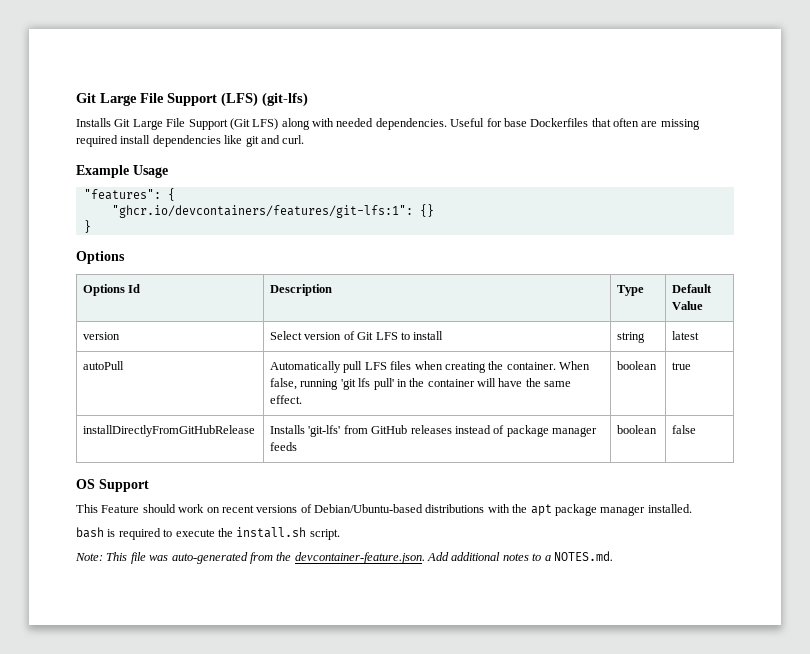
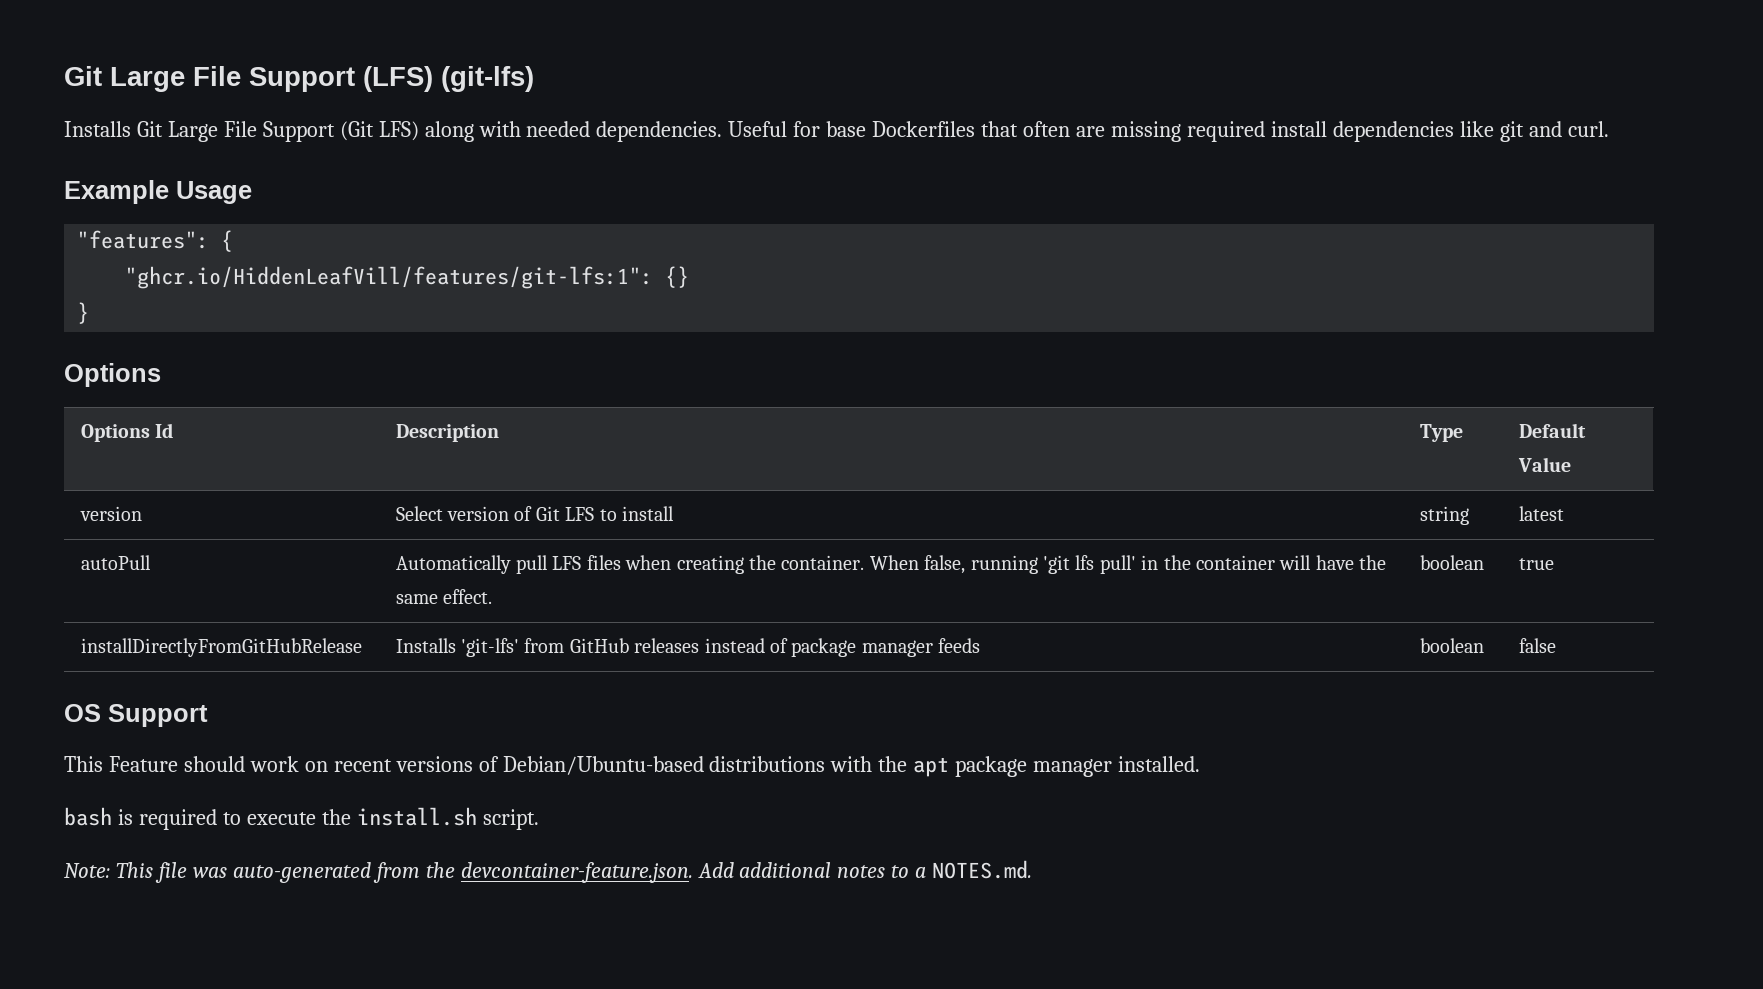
[111,205,413,218] "ghcr.io/devcontainers/features/git-lfs:1": -> [125,266,654,289] "ghcr.io/HiddenLeafVill/features/git-lfs:1":

